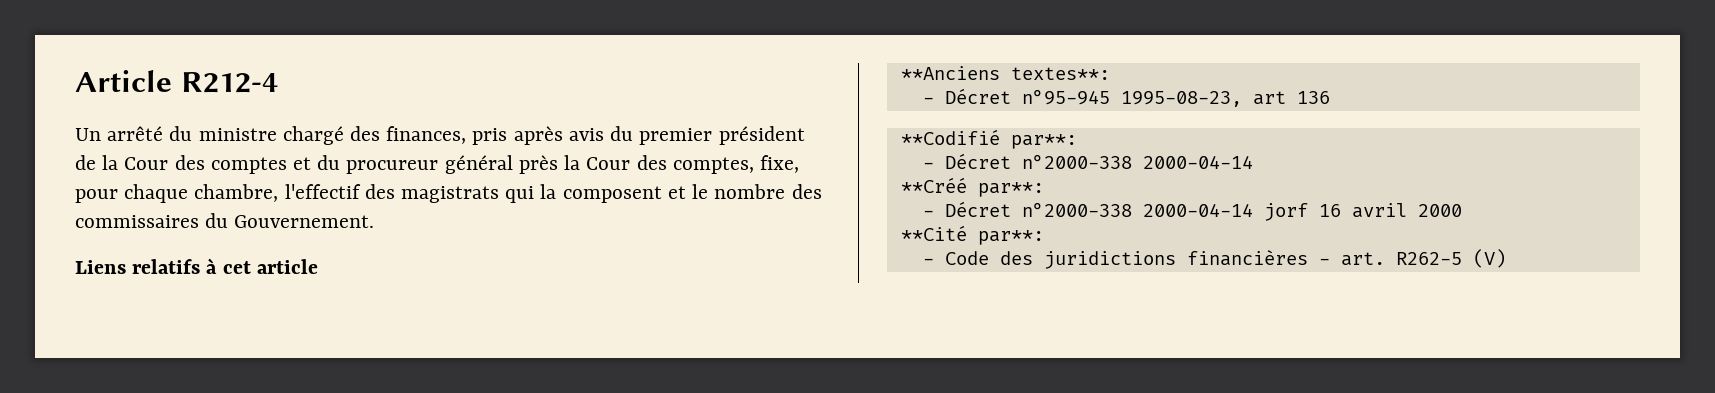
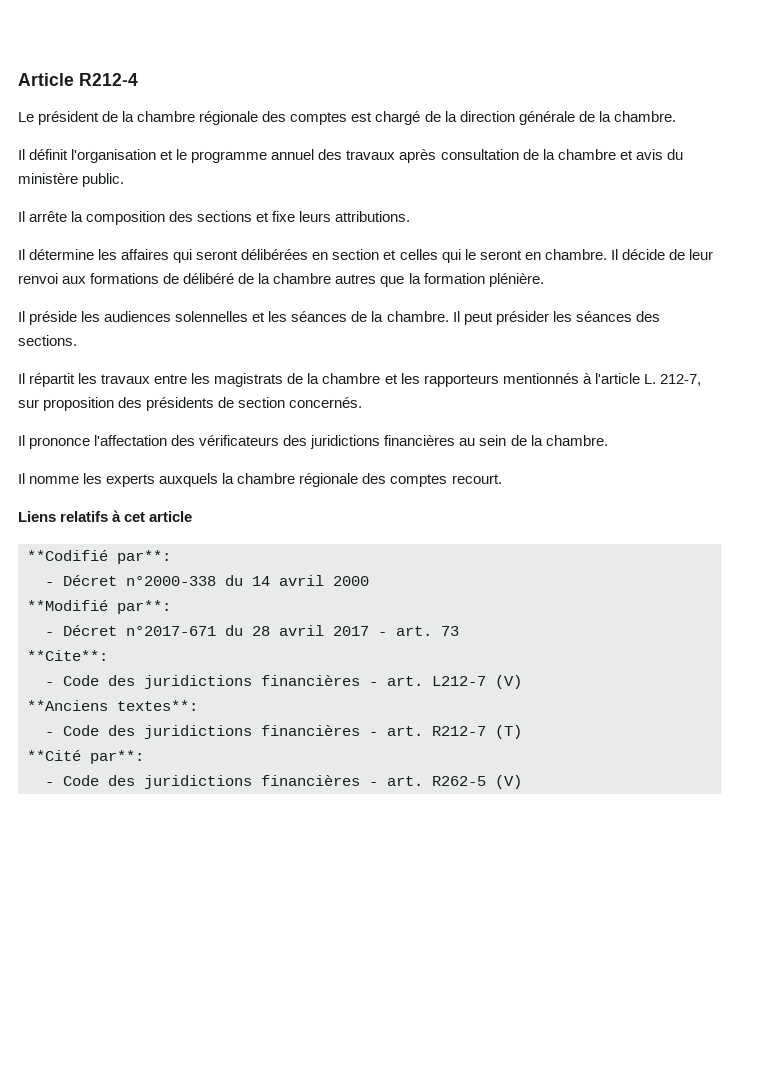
[75,126,805,145] [75,155,799,174] [75,184,822,203] [75,213,375,228] Un arrêté du ministre chargé des finances, pris après avis du premier président de la Cour des comptes et du procureur général près la Cour des comptes, fixe, pour chaque chambre, l'effectif des magistrats qui la composent et le nombre des commissaires du Gouvernement. -> [18,111,676,125] [18,149,683,163] [18,173,125,187] [18,211,411,225] [18,249,713,263] [18,273,544,287] [18,311,660,325] [18,335,77,346] [18,373,701,387] [18,397,363,411] [18,435,608,449] [18,473,502,487] Le président de la chambre régionale des comptes est chargé de la direction générale de la chambre. // Il définit l'organisation et le programme annuel des travaux après consultation de la chambre et avis du ministère public. // Il arrête la composition des sections et fixe leurs attributions. // Il détermine les affaires qui seront délibérées en section et celles qui le seront en chambre. Il décide de leur renvoi aux formations de délibéré de la chambre autres que la formation plénière. // Il préside les audiences solennelles et les séances de la chambre. Il peut présider les séances des sections. // Il répartit les travaux entre les magistrats de la chambre et les rapporteurs mentionnés à l'article L. 212-7, sur proposition des présidents de section concernés. // Il prononce l'affectation des vérificateurs des juridictions financières au sein de la chambre. // Il nomme les experts auxquels la chambre régionale des comptes recourt.
[900,66,1110,80] [922,88,1330,107] // **Anciens textes**: // - Décret n°95-945 1995-08-23, art 136 -> (193, 516) none
[1142,155,1253,169] [900,177,1044,197] [922,201,1462,221] 2000-04-14 // **Créé par**: // - Décret n°2000-338 2000-04-14 jorf 16 avril 2000 -> [225,575,369,586] [27,600,171,614] [45,625,459,636] [27,650,108,661] [45,675,522,689] [27,700,198,711] [45,725,522,739] du 14 avril 2000 // **Modifié par**: // - Décret n°2017-671 du 28 avril 2017 - art. 73 // **Cite**: // - Code des juridictions financières - art. L212-7 (V) // **Anciens textes**: // - Code des juridictions financières - art. R212-7 (T)

